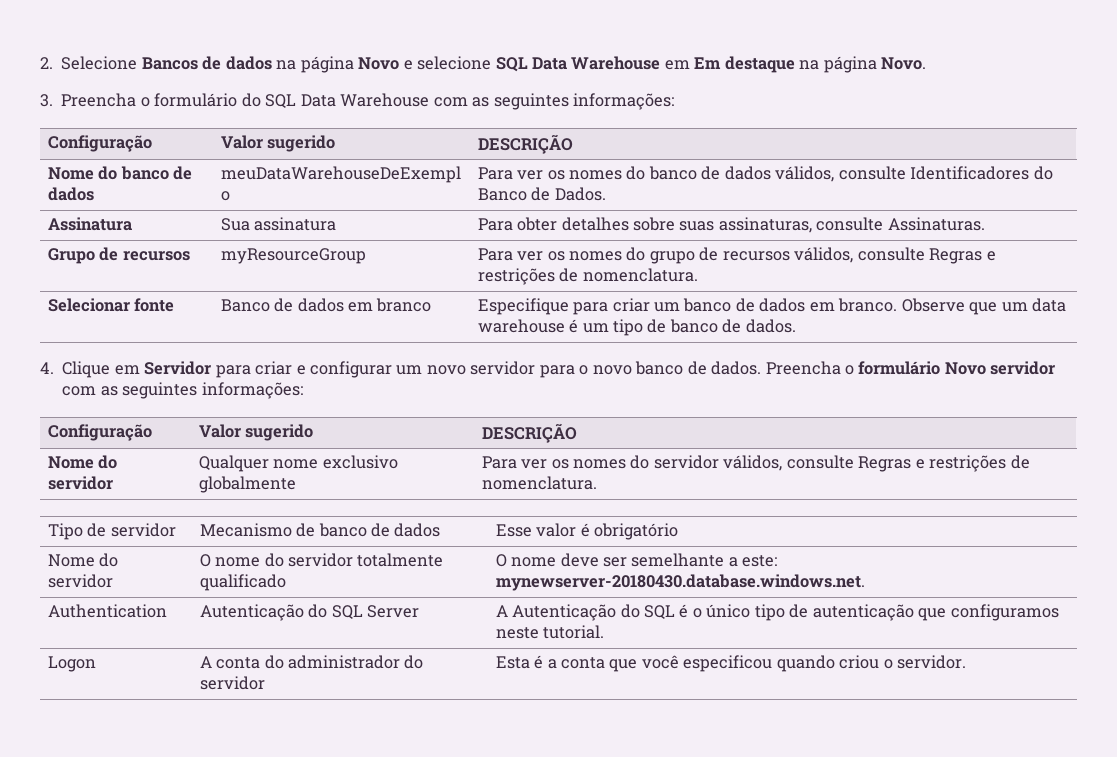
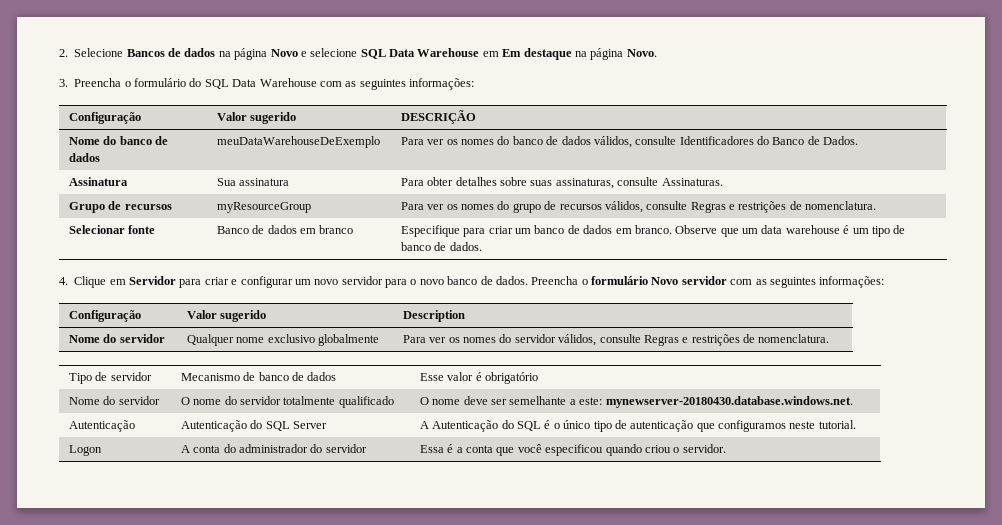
[481,423,577,443] DESCRIÇÃO -> [402,310,465,322] Description
[47,604,167,618] Authentication -> [68,420,135,432] Autenticação
[495,656,530,669] Esta -> [419,445,444,453] Essa

